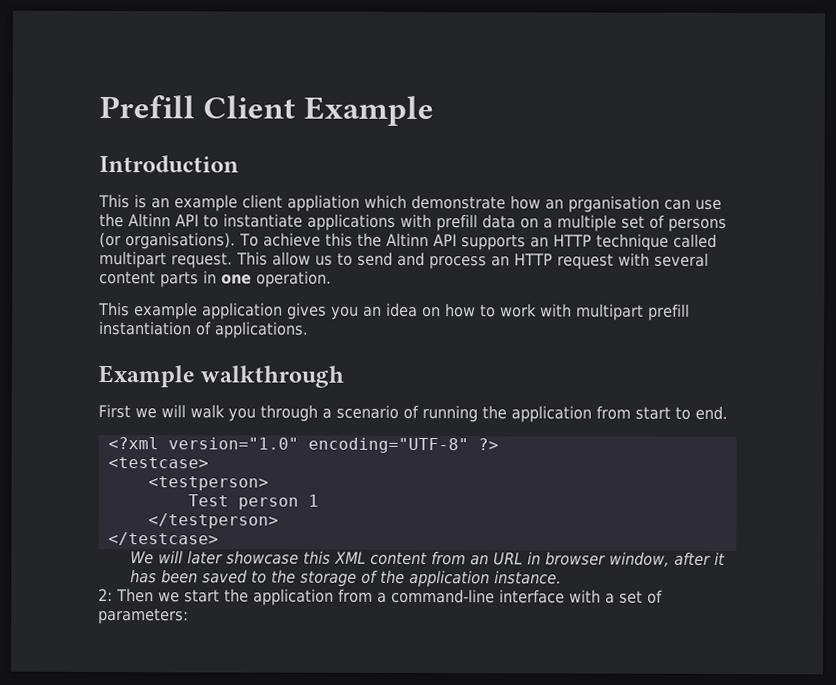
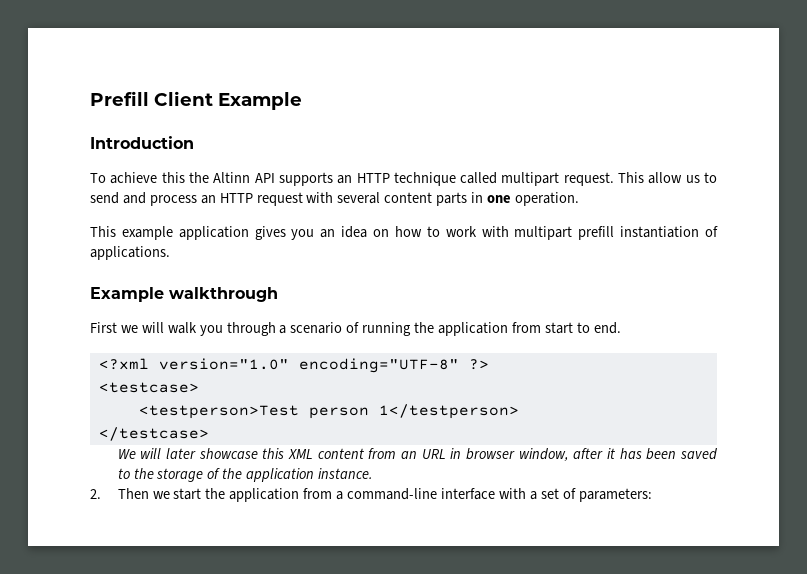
[98,193,722,213] [99,212,727,232] [99,231,236,250] This is an example client appliation which demonstrate how an prganisation can use the Altinn API to instantiate applications with prefill data on a multiple set of persons (or organisations). -> (194, 142) none
[147,476,269,491] [187,494,319,510] [147,513,279,529] <testperson> // Test person 1 // </testperson> -> [138,404,519,419] <testperson>Test person 1</testperson>
[98,588,113,602] 2: -> [90,489,101,499] 2.

